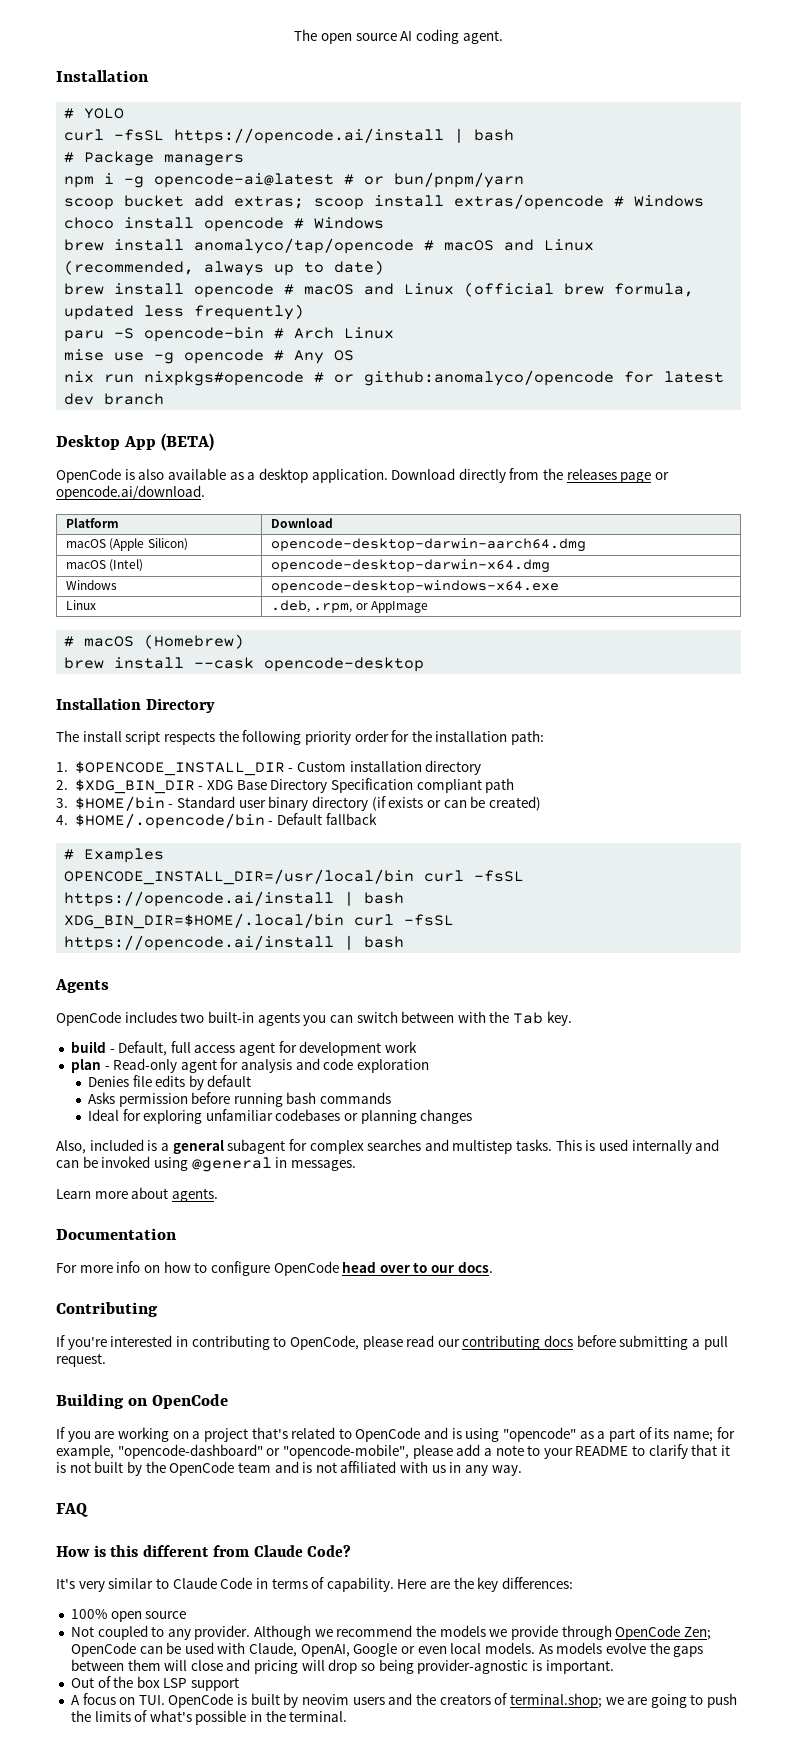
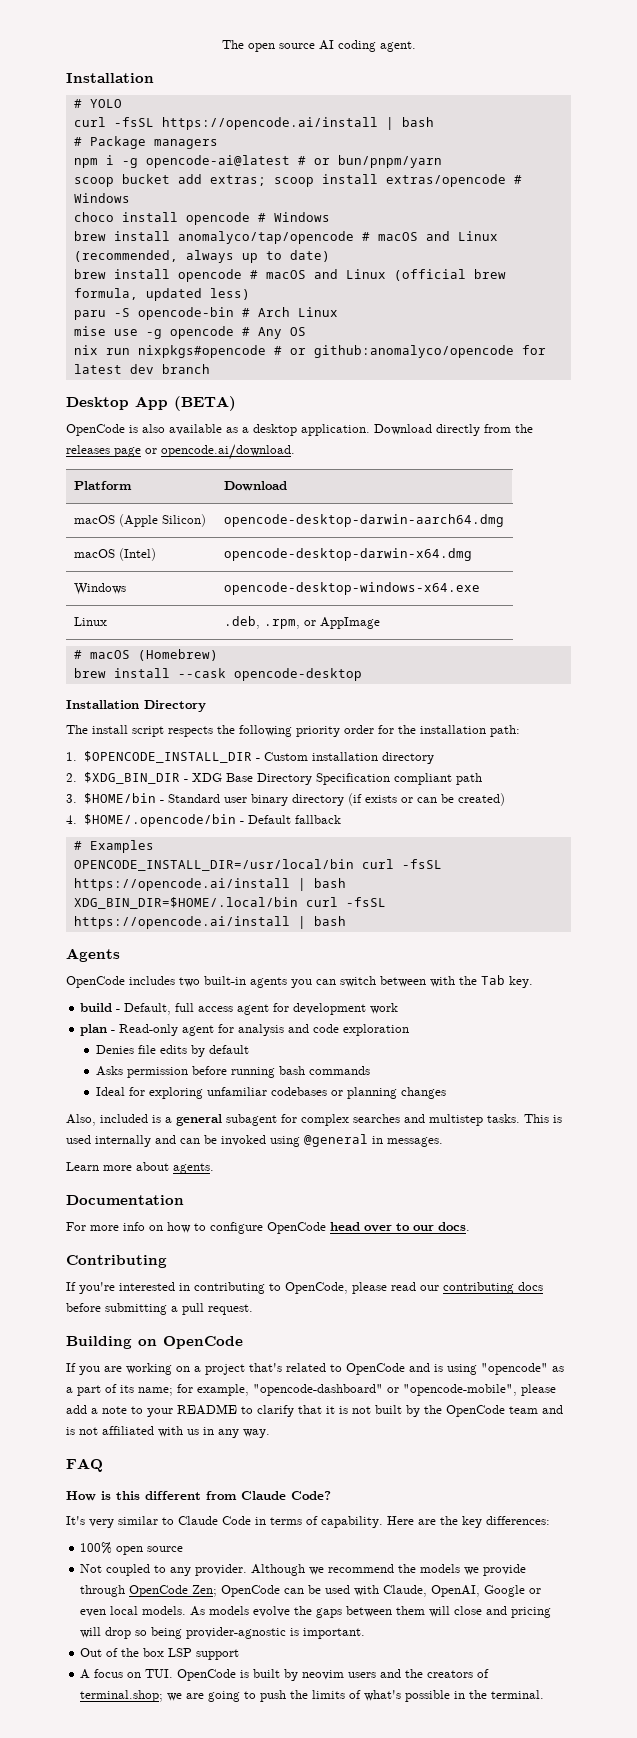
[144,304,305,320] less frequently) -> [209,288,250,300] less)

